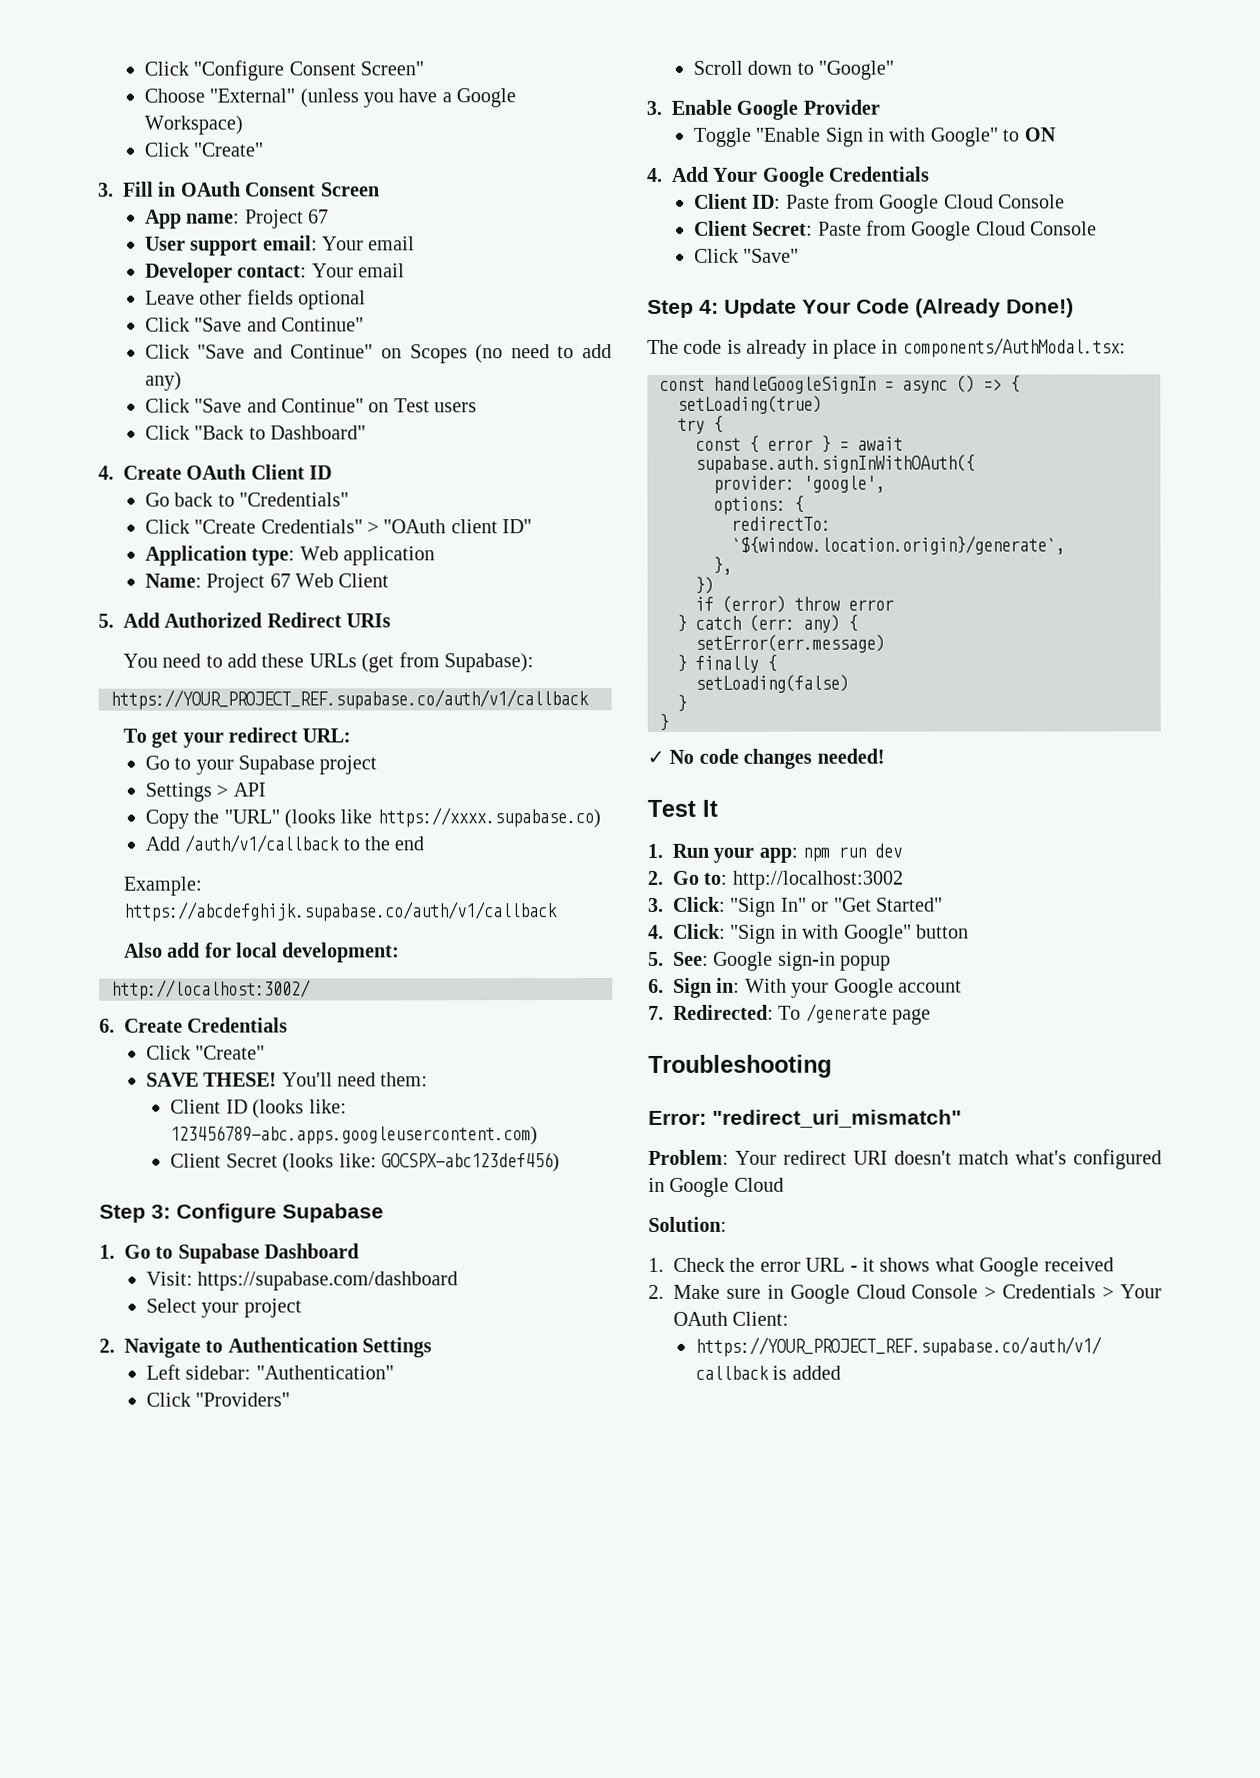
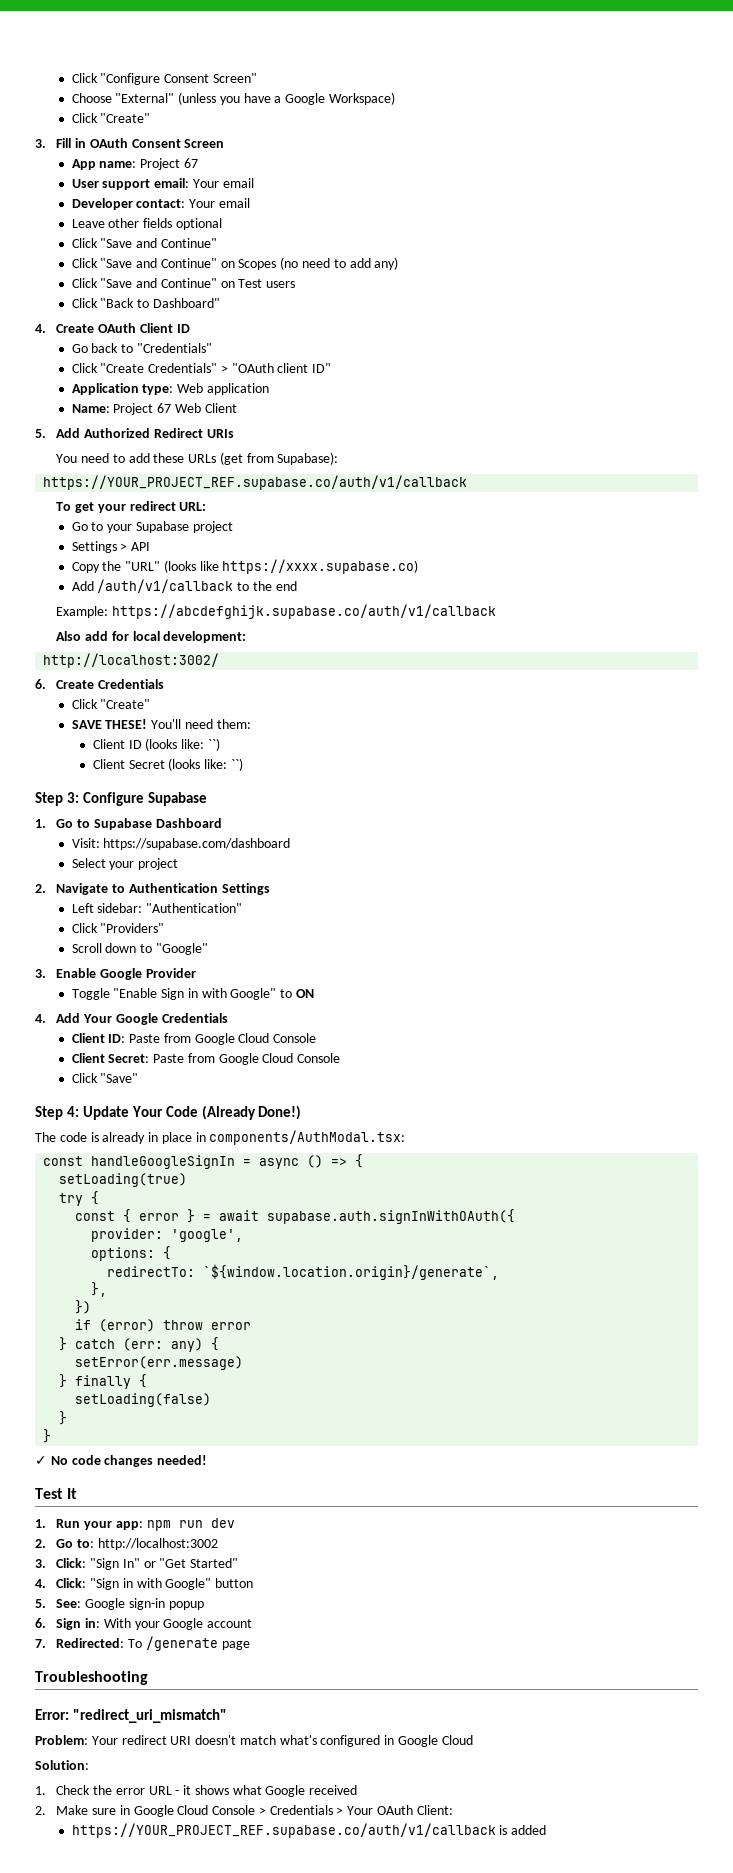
[170,1125,539,1146] 123456789-abc.apps.googleusercontent.com) -> [207,738,220,751] ``)
[381,1152,561,1173] GOCSPX-abc123def456) -> [230,758,243,771] ``)

